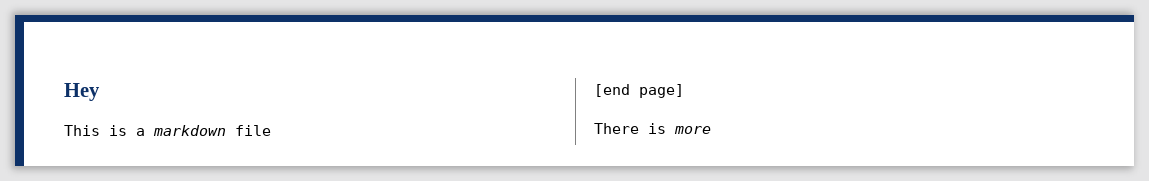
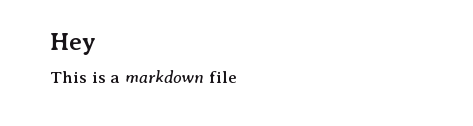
[594,84,684,98] [594,123,711,134] // [end page] // There is more -> (237, 77) none

